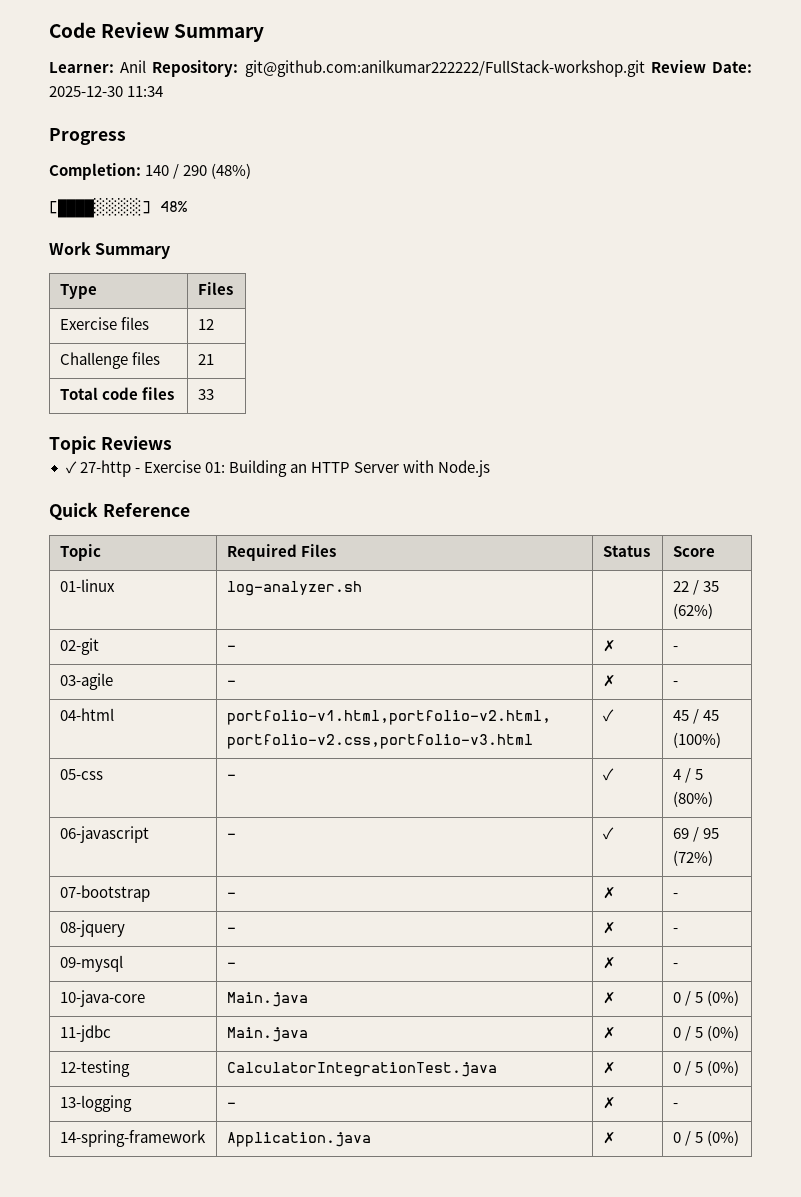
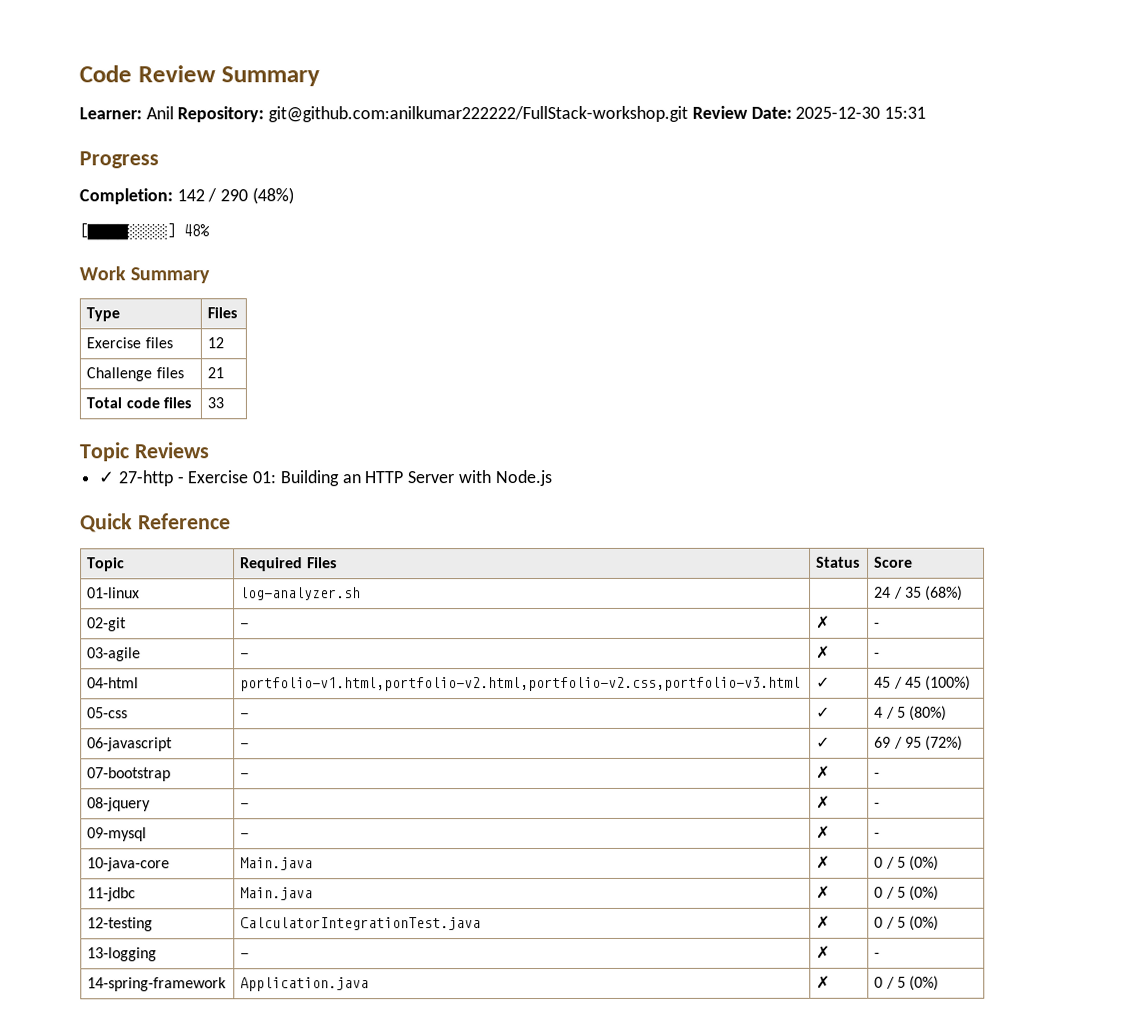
[127,86,164,97] 11:34 -> [884,106,927,119] 15:31
[145,165,170,176] 140 -> [176,189,205,202] 142
[672,581,689,592] 22 -> [874,586,892,598] 24
[672,603,713,619] (62%) -> [925,585,964,601] (68%)

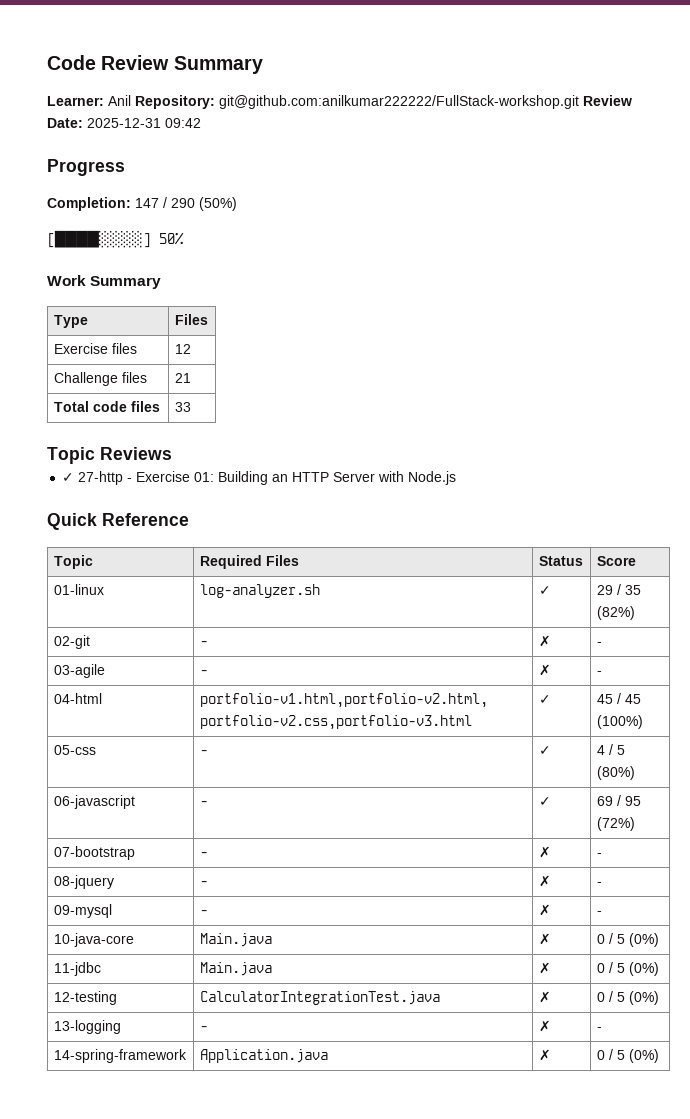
[795,106,927,119] 2025-12-30 15:31 -> [87,118,201,128] 2025-12-31 09:42
[176,189,205,202] 142 -> [135,198,159,208] 147
[251,187,294,205] (48%) -> [199,197,237,211] (50%)
[183,224,210,237] 48% -> [159,232,184,245] 50%
[874,586,892,598] | 24 -> [538,586,551,595] [596,585,613,595] ✓ | 29
[925,585,964,601] (68%) -> [596,606,635,620] (82%)

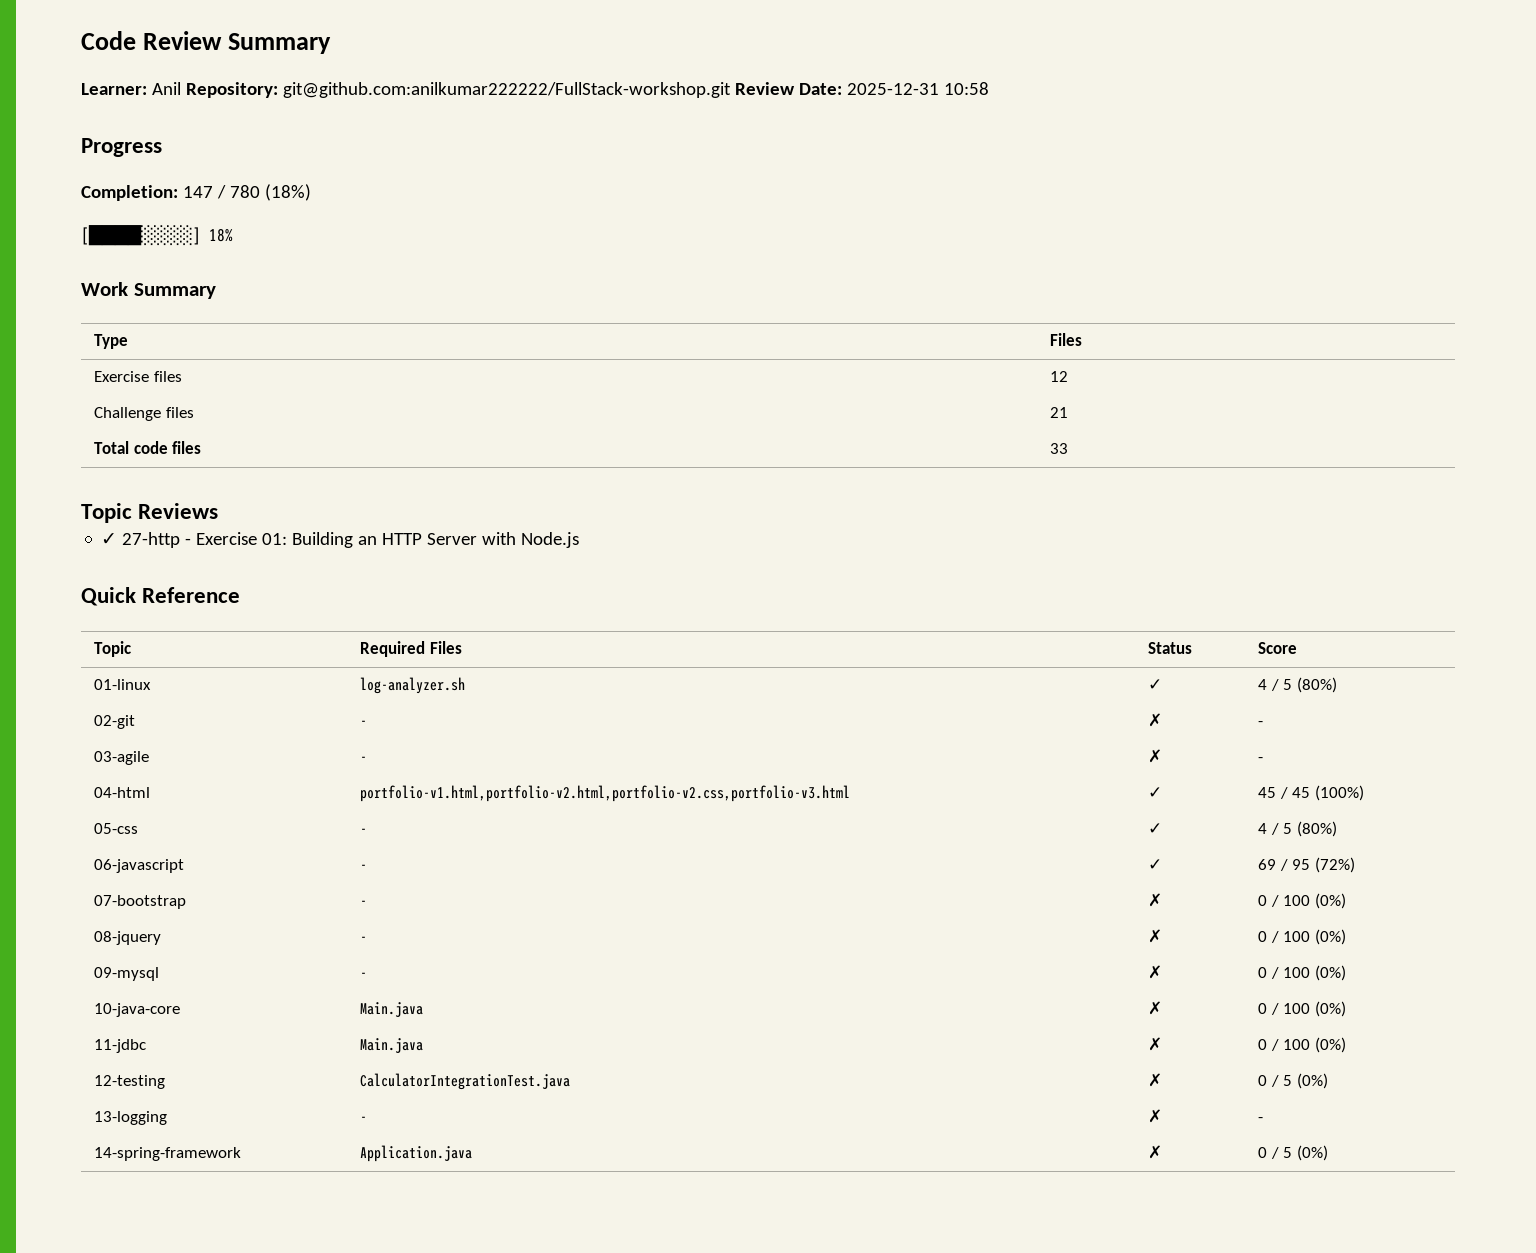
[165,118,201,128] 09:42 -> [943,82,989,95] 10:58
[171,197,237,211] 290 (50%) -> [229,184,311,201] 780 (18%)
[159,232,184,245] 50% -> [209,228,233,242] 18%
[596,584,641,595] [596,606,635,620] 29 / 35 (82%) -> [1258,677,1337,693] 4 / 5 (80%)
[596,853,602,857] - -> [1258,893,1346,909] 0 / 100 (0%)
[596,882,602,886] - -> [1258,929,1346,945] 0 / 100 (0%)
[596,911,602,915] - -> [1258,965,1346,981] 0 / 100 (0%)
[616,934,625,944] 5 -> [1283,1003,1311,1014] 100
[616,963,625,973] 5 -> [1283,1039,1311,1050] 100

